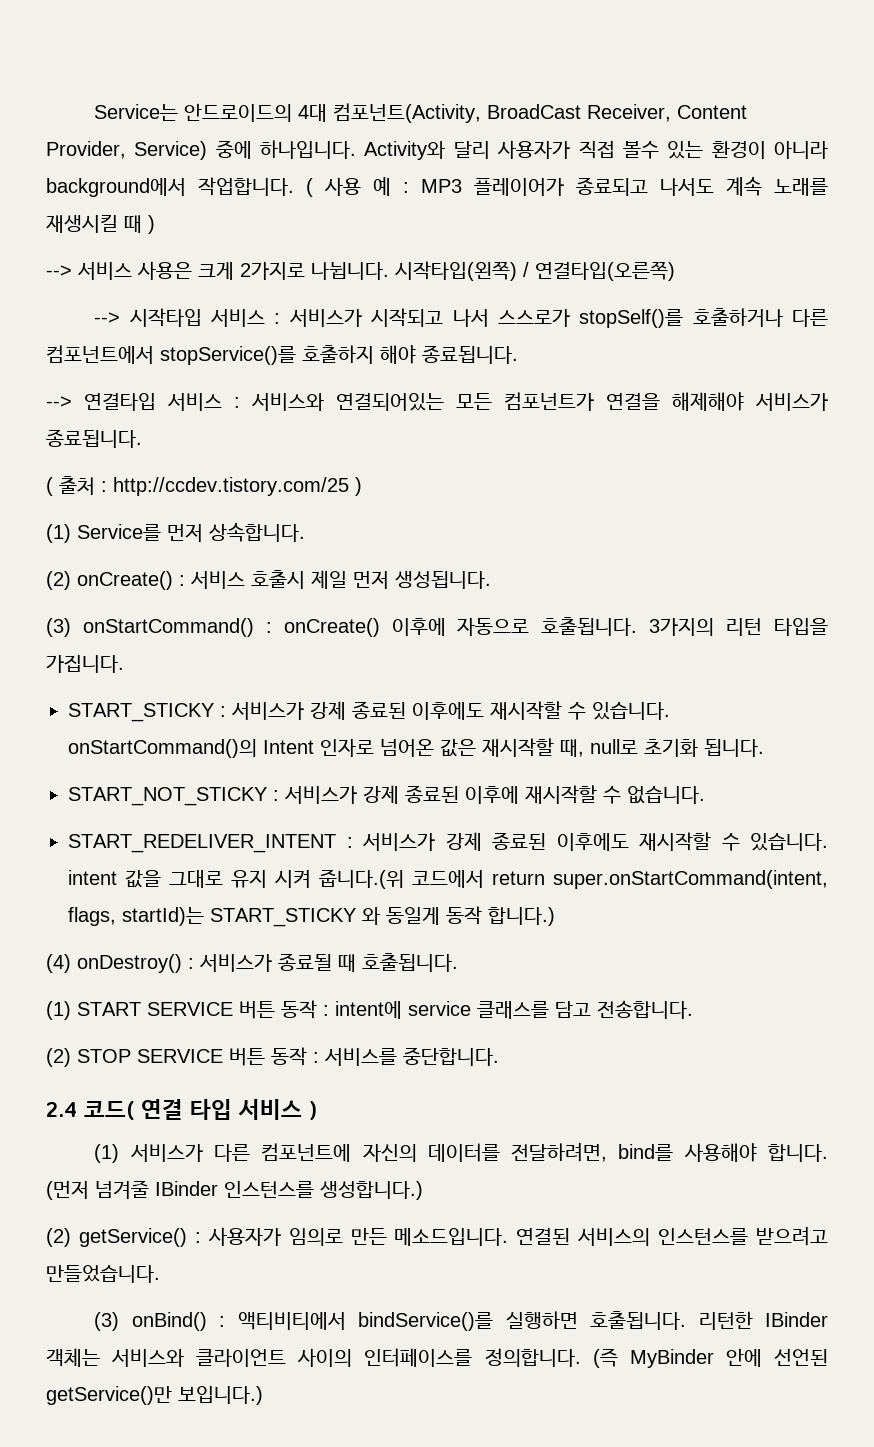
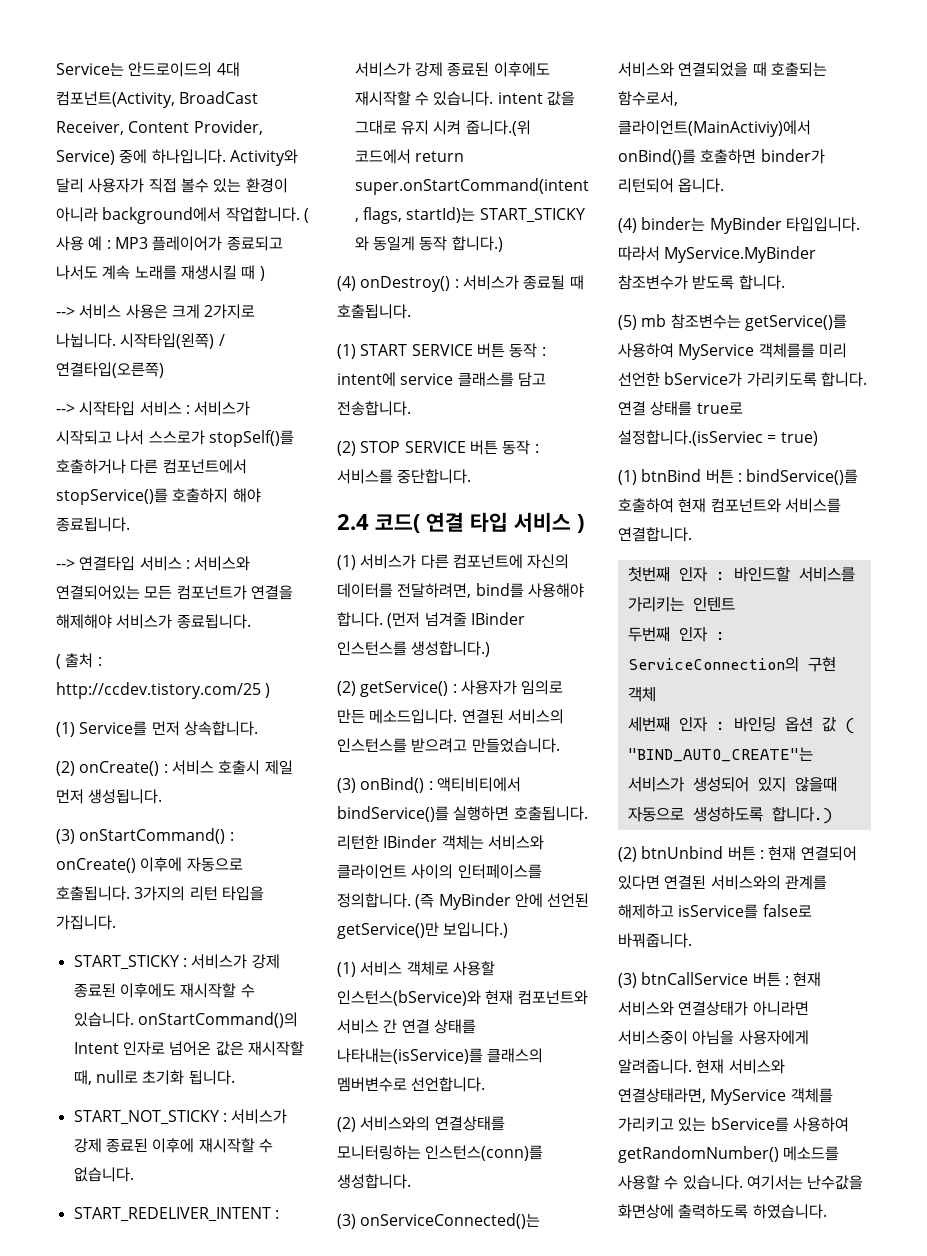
(263, 1395) none -> [337,961,495,977] [337,990,588,1006] [337,1019,476,1034] [337,1048,544,1064] [337,1077,486,1092] [337,1116,505,1132] [337,1145,544,1161] [337,1174,411,1189] [337,1213,541,1229] [618,62,827,77] [618,91,678,106] [618,120,811,137] [618,149,825,165] [618,178,725,193] [618,217,860,234] [618,246,817,263] [618,275,785,290] [618,314,847,331] [618,343,847,360] [618,372,867,387] [618,401,743,416] [618,430,818,446] [618,469,859,485] [618,498,841,513] [618,527,692,542] [627,566,855,582] [627,596,735,612] [627,626,725,642] [627,656,836,672] [627,686,656,702] [627,716,854,734] [627,747,813,762] [627,776,837,792] [627,806,832,824] [618,846,857,862] [618,875,827,890] [618,904,812,919] [618,933,692,948] [618,972,822,988] [618,1001,809,1016] [618,1030,809,1045] [618,1059,785,1074] [618,1088,833,1105] [618,1117,849,1132] [618,1146,840,1163] [618,1175,864,1190] [618,1204,827,1219] // (1) 서비스 객체로 사용할 인스턴스(bService)와 현재 컴포넌트와 서비스 간 연결 상태를 나타내는(isService)를 클래스의 멤버변수로 선언합니다. // (2) 서비스와의 연결상태를 모니터링하는 인스턴스(conn)를 생성합니다. // (3) onServiceConnected()는 서비스와 연결되었을 때 호출되는 함수로서, 클라이언트(MainActiviy)에서 onBind()를 호출하면 binder가 리턴되어 옵니다. // (4) binder는 MyBinder 타입입니다. 따라서 MyService.MyBinder 참조변수가 받도록 합니다. // (5) mb 참조변수는 getService()를 사용하여 MyService 객체를를 미리 선언한 bService가 가리키도록 합니다. 연결 상태를 true로 설정합니다.(isServiec = true) // (1) btnBind 버튼 : bindService()를 호출하여 현재 컴포넌트와 서비스를 연결합니다. // 첫번째 인자 : 바인드할 서비스를 가리키는 인텐트 // 두번째 인자 : ServiceConnection의 구현 객체 // 세번째 인자 : 바인딩 옵션 값 ( "BIND_AUTO_CREATE"는 서비스가 생성되어 있지 않을때 자동으로 생성하도록 합니다.) // (2) btnUnbind 버튼 : 현재 연결되어 있다면 연결된 서비스와의 관계를 해제하고 isService를 false로 바꿔줍니다. // (3) btnCallService 버튼 : 현재 서비스와 연결상태가 아니라면 서비스중이 아님을 사용자에게 알려줍니다. 현재 서비스와 연결상태라면, MyService 객체를 가리키고 있는 bService를 사용하여 getRandomNumber() 메소드를 사용할 수 있습니다. 여기서는 난수값을 화면상에 출력하도록 하였습니다.

